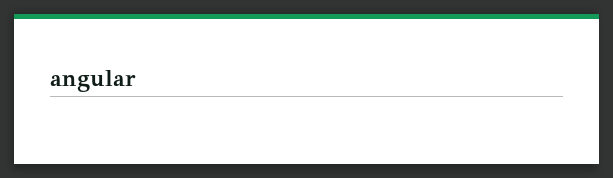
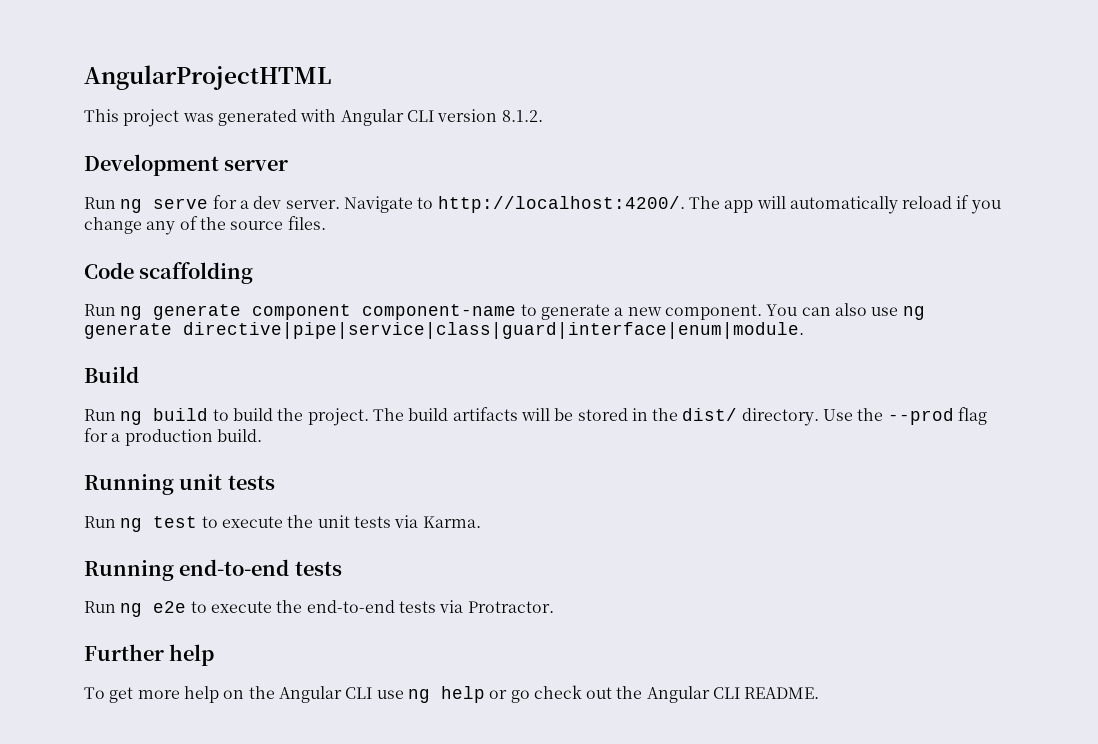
[50,70,136,92] angular -> [84,65,331,90] [84,109,543,127] [84,154,289,176] [84,195,1001,214] [84,216,326,235] [84,262,254,284] [84,303,925,320] [84,322,804,339] [84,366,139,383] [84,407,988,426] [84,428,262,446] [84,474,275,495] [84,515,481,532] [84,559,342,581] [84,600,554,617] [84,644,215,666] [84,685,820,703] AngularProjectHTML // This project was generated with Angular CLI version 8.1.2. // Development server // Run ng serve for a dev server. Navigate to http://localhost:4200/. The app will automatically reload if you change any of the source files. // Code scaffolding // Run ng generate component component-name to generate a new component. You can also use ng generate directive|pipe|service|class|guard|interface|enum|module. // Build // Run ng build to build the project. The build artifacts will be stored in the dist/ directory. Use the --prod flag for a production build. // Running unit tests // Run ng test to execute the unit tests via Karma. // Running end-to-end tests // Run ng e2e to execute the end-to-end tests via Protractor. // Further help // To get more help on the Angular CLI use ng help or go check out the Angular CLI README.

